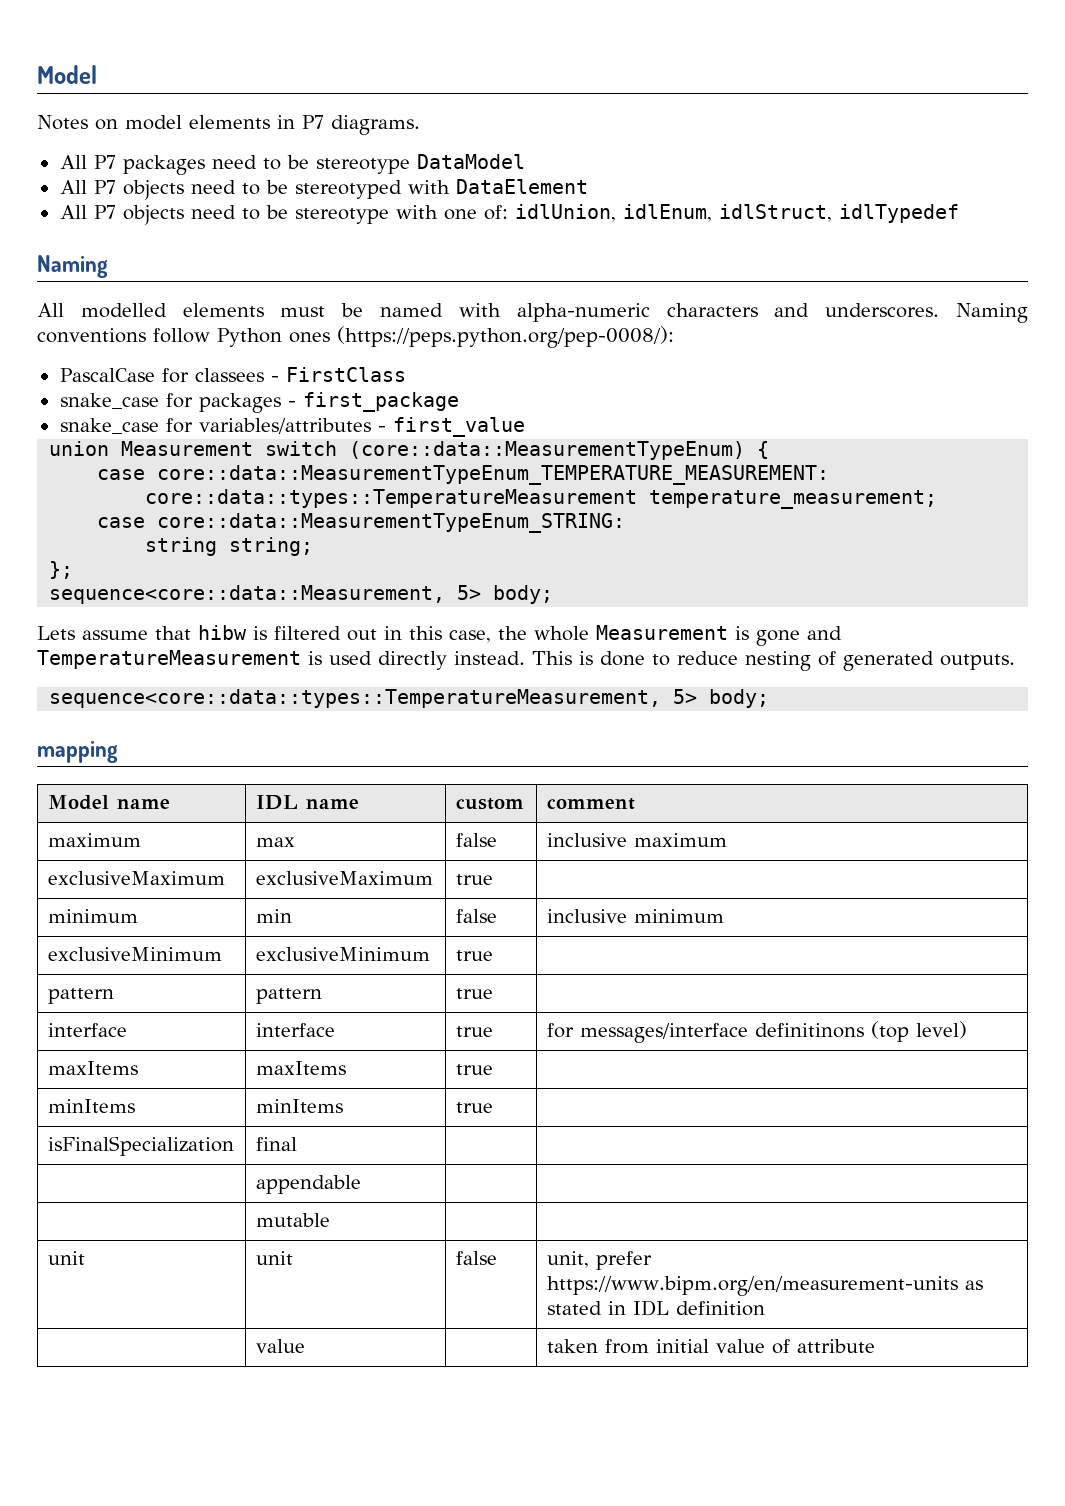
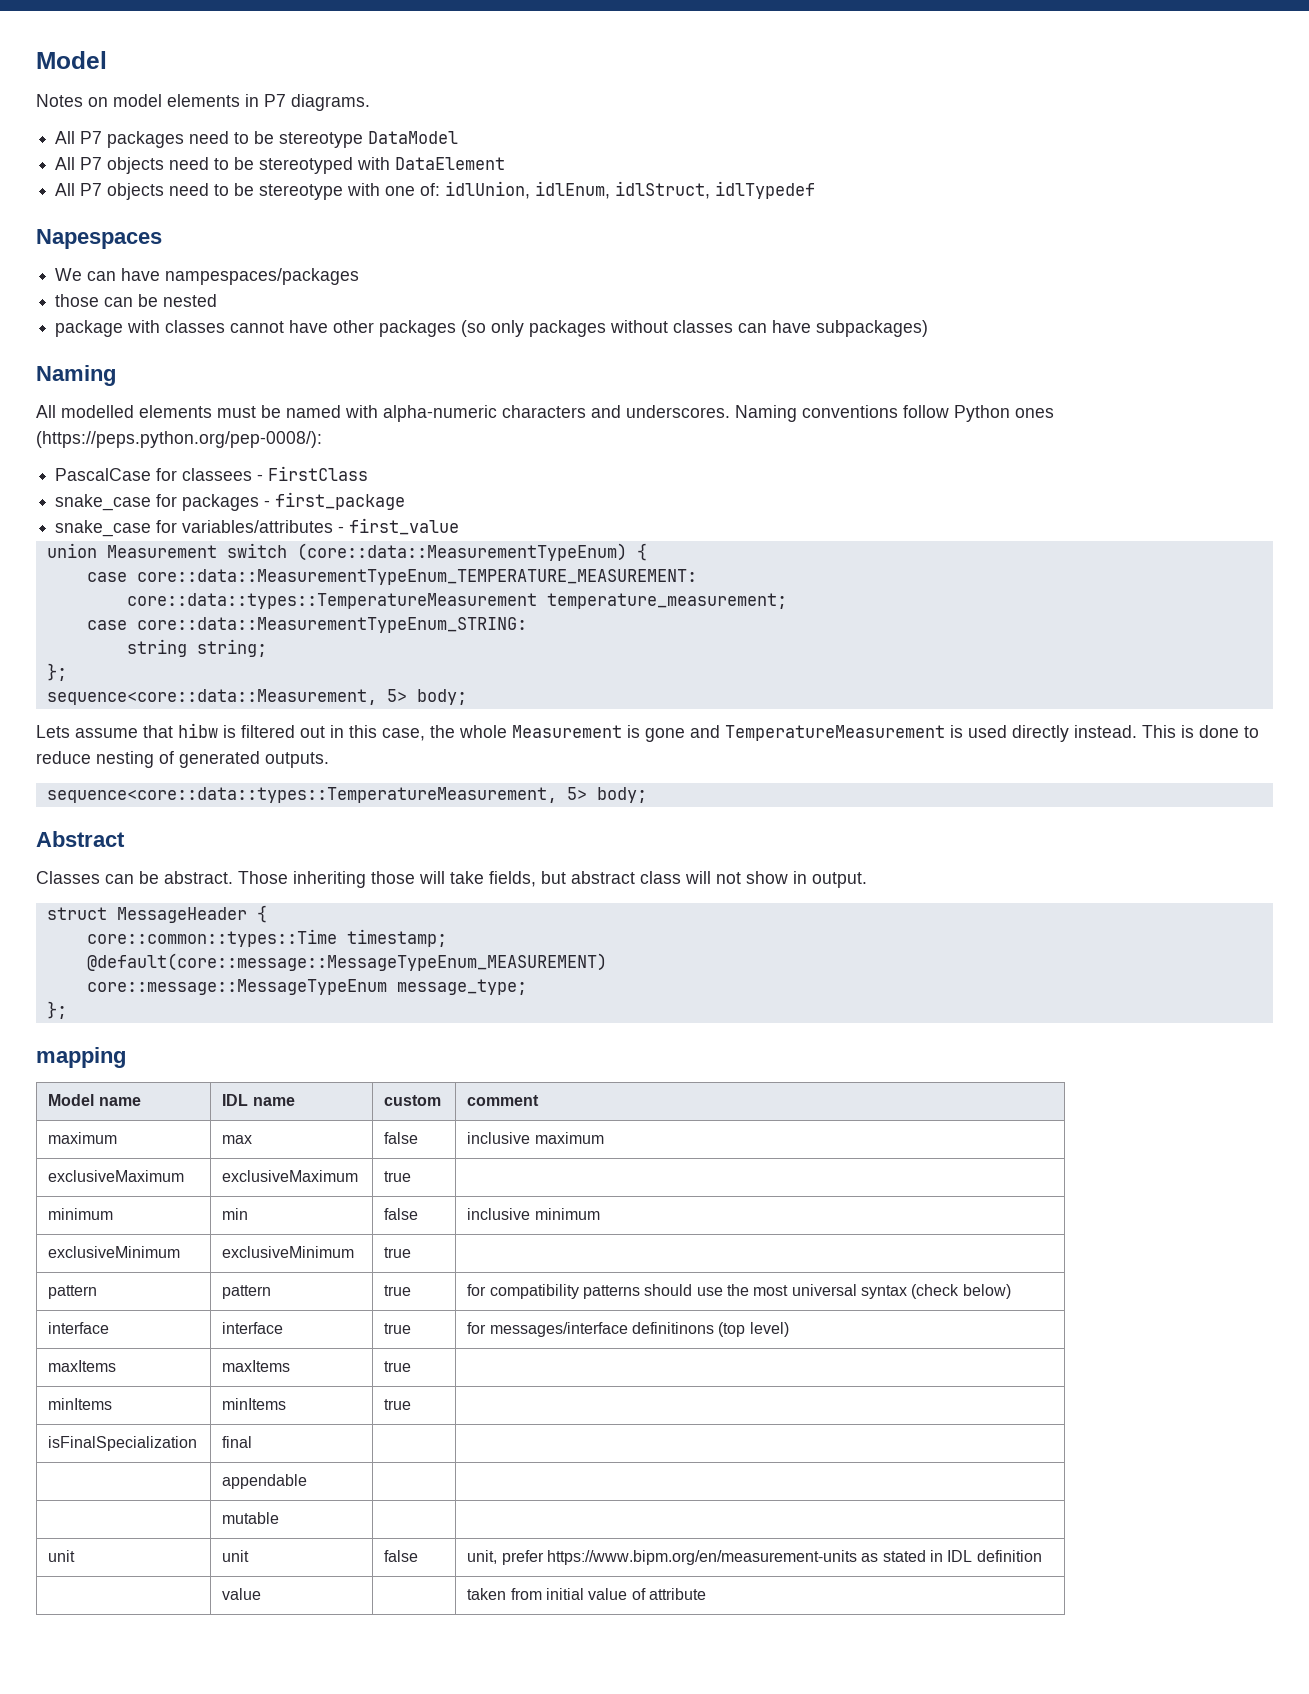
(959, 213) none -> [36,229,162,249] [55,268,360,285] [55,294,218,307] [55,320,929,337] // Napespaces // We can have nampespaces/packages // those can be nested // package with classes cannot have other packages (so only packages without classes can have subpackages)
(770, 698) none -> [36,831,125,847] [36,871,867,888] [46,905,267,923] [86,929,447,947] [86,953,607,971] [86,979,527,995] [46,1001,67,1019] // Abstract // Classes can be abstract. Those inheriting those will take fields, but abstract class will not show in output. // struct MessageHeader { // core::common::types::Time timestamp; // @default(core::message::MessageTypeEnum_MEASUREMENT) // core::message::MessageTypeEnum message_type; // };
(493, 993) none -> [467,1284,1011,1299] for compatibility patterns should use the most universal syntax (check below)

